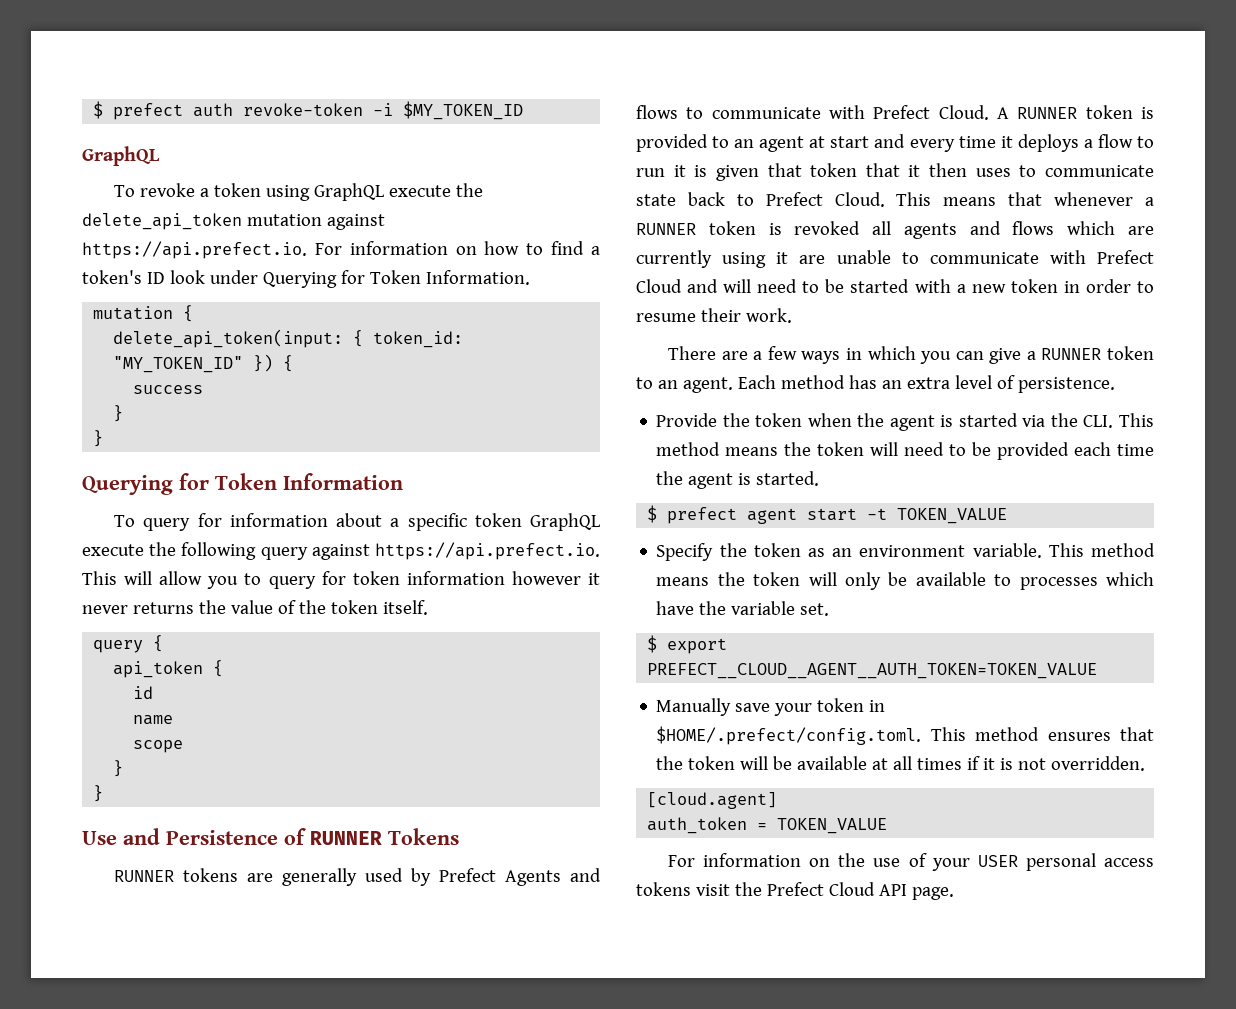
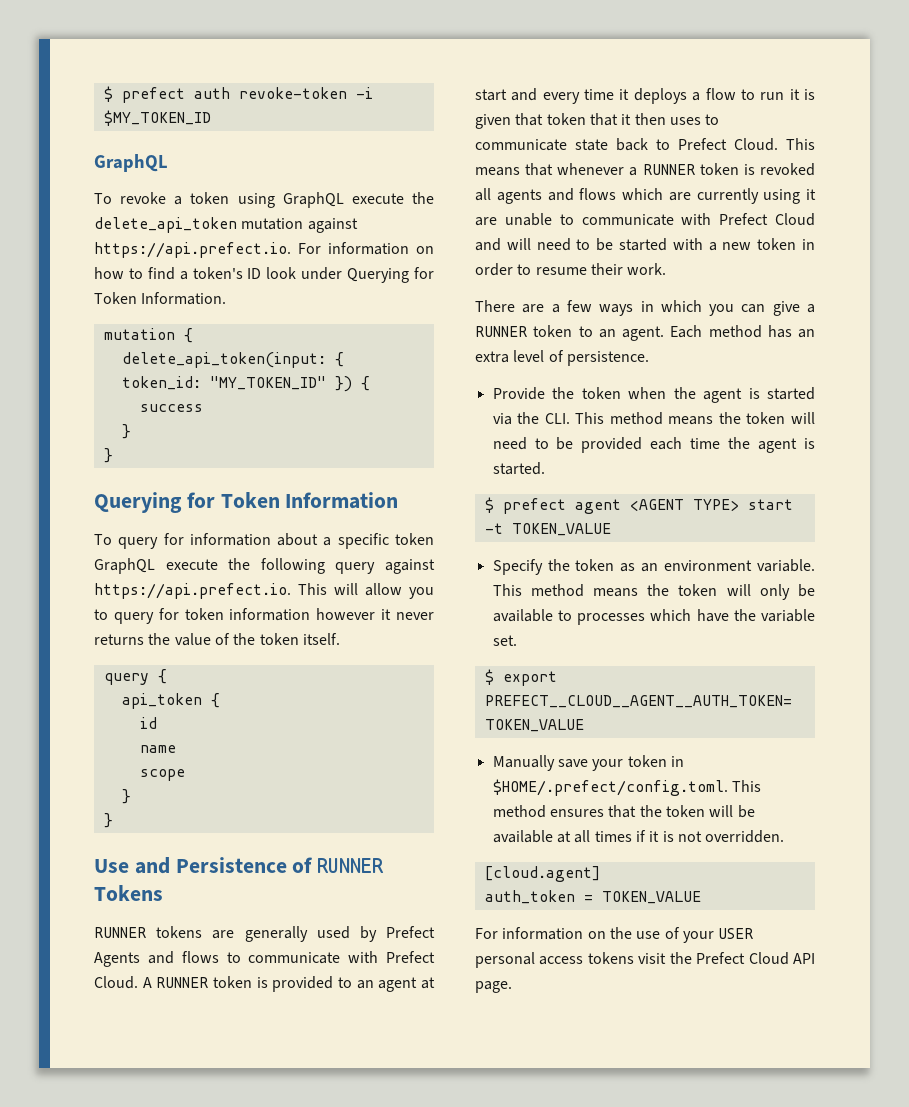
(798, 516) none -> [629,499,739,511] <AGENT TYPE>

